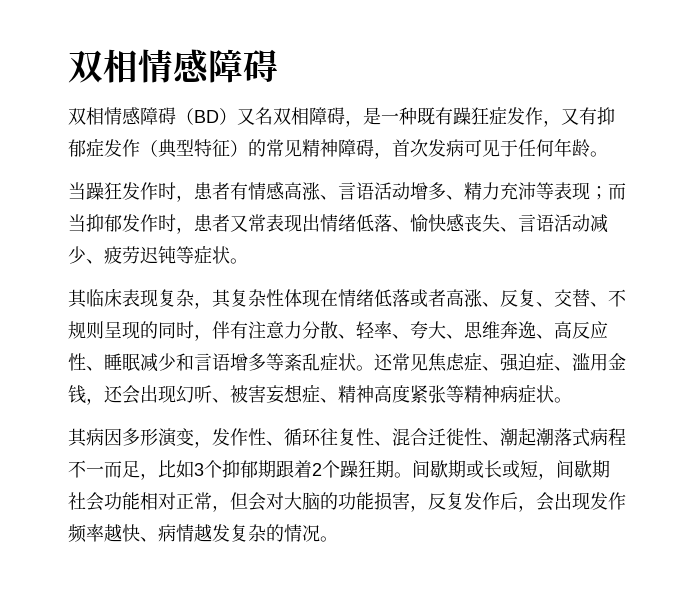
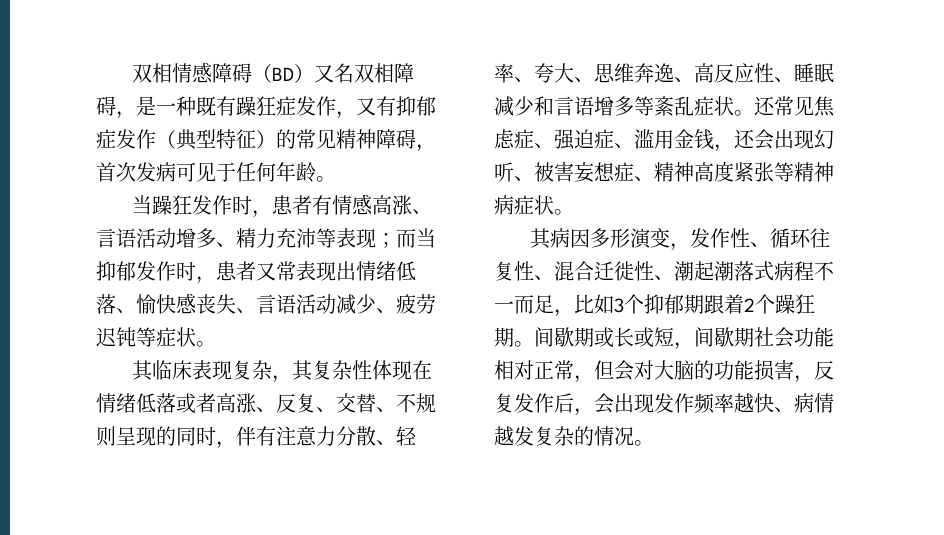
[68,49,278,83] [68,107,176,125] 双相情感障碍 // 双相情感障碍 -> [131,62,252,83] 双相情感障碍

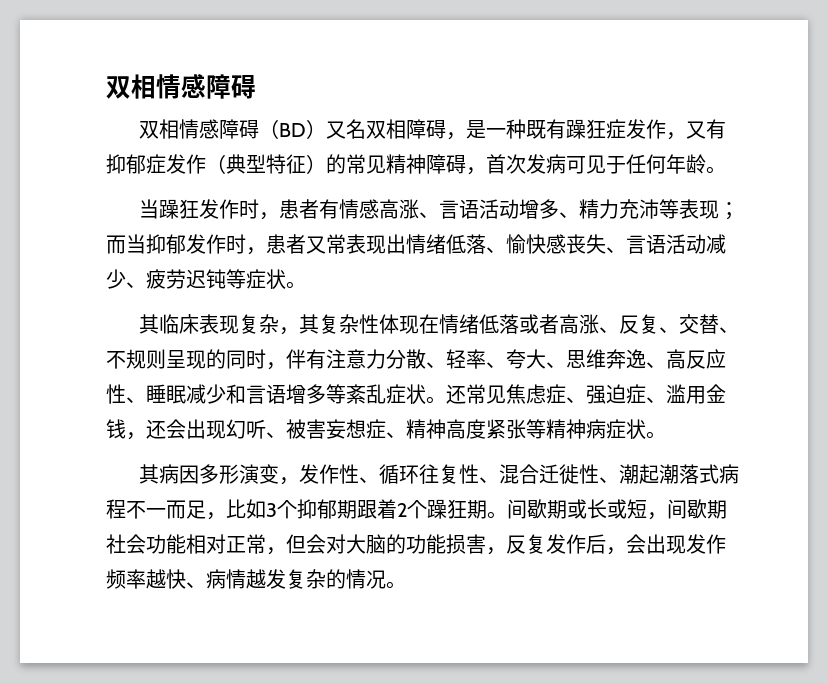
[131,62,252,83] 双相情感障碍 -> [106,74,256,99] [139,119,260,139] 双相情感障碍 // 双相情感障碍

